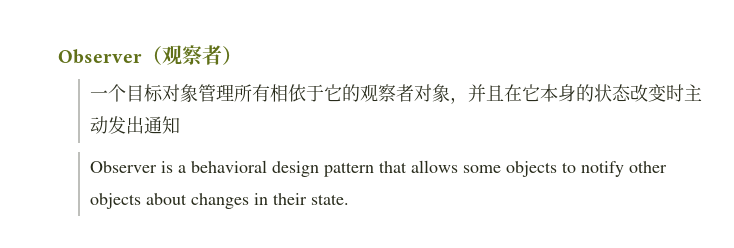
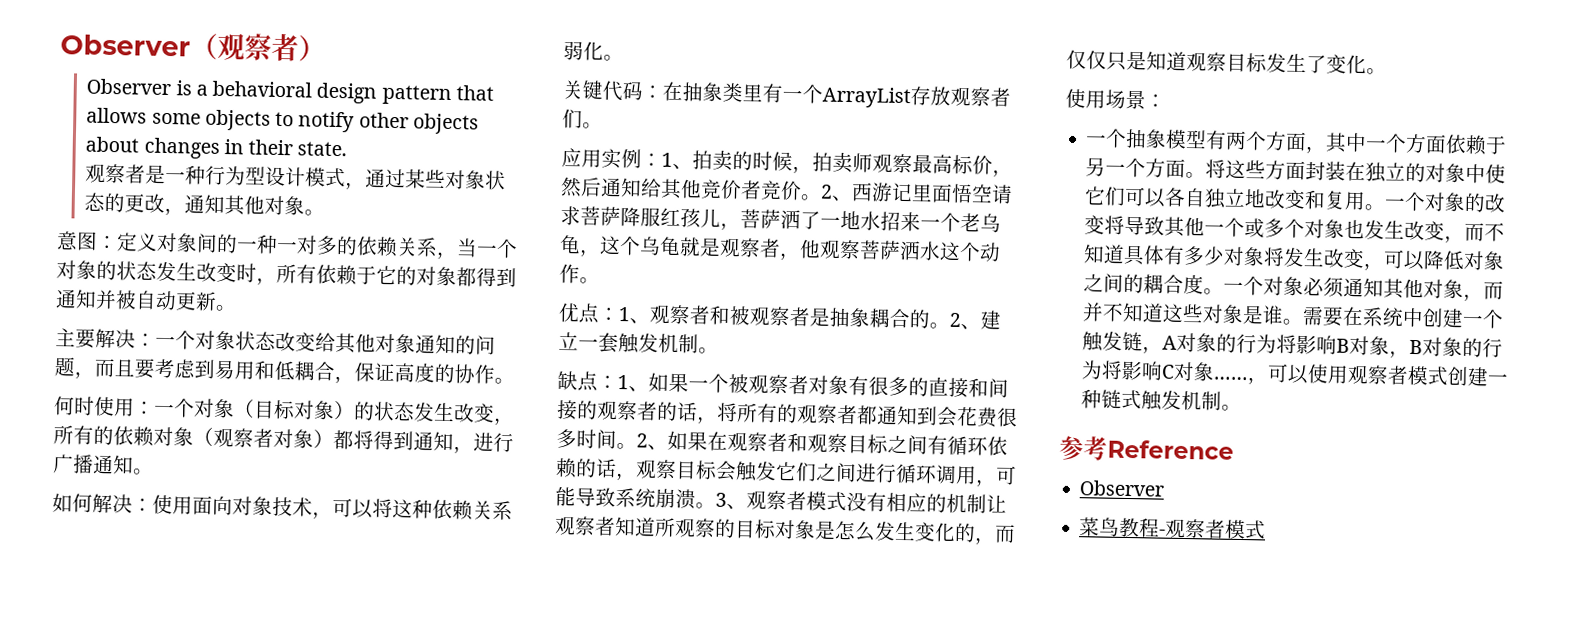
[90,84,703,104] [90,116,181,134] // 一个目标对象管理所有相依于它的观察者对象，并且在它本身的状态改变时主动发出通知 -> (326, 48) none
(350, 199) none -> [85,163,507,190] [84,192,326,216] [56,231,518,260] [56,260,517,288] [55,289,236,312] [55,328,496,355] [54,357,515,385] [54,396,515,426] [53,425,514,454] [53,454,154,475] [52,493,513,521] [563,40,624,62] [562,79,1011,109] [562,108,603,129] [561,147,1013,177] [560,176,1013,204] [560,205,1001,233] [559,234,1001,262] [559,263,600,284] [558,302,1002,330] [558,331,719,354] [557,370,1009,399] [557,399,1018,428] [556,428,1008,456] [555,457,1017,487] [555,486,1007,514] [554,515,1016,545] [1066,49,1387,75] [1065,88,1166,110] [1085,128,1508,156] [1085,157,1507,184] [1084,186,1507,213] [1084,215,1506,243] [1083,244,1506,271] [1083,273,1505,302] [1082,302,1505,329] [1082,331,1504,358] [1081,360,1509,387] [1081,389,1243,412] [1059,435,1234,461] [1079,480,1166,497] [1079,517,1267,540] // 观察者是一种行为型设计模式，通过某些对象状态的更改，通知其他对象。 // 意图：定义对象间的一种一对多的依赖关系，当一个对象的状态发生改变时，所有依赖于它的对象都得到通知并被自动更新。 // 主要解决：一个对象状态改变给其他对象通知的问题，而且要考虑到易用和低耦合，保证高度的协作。 // 何时使用：一个对象（目标对象）的状态发生改变，所有的依赖对象（观察者对象）都将得到通知，进行广播通知。 // 如何解决：使用面向对象技术，可以将这种依赖关系弱化。 // 关键代码：在抽象类里有一个ArrayList存放观察者们。 // 应用实例：1、拍卖的时候，拍卖师观察最高标价，然后通知给其他竞价者竞价。2、西游记里面悟空请求菩萨降服红孩儿，菩萨洒了一地水招来一个老乌龟，这个乌龟就是观察者，他观察菩萨洒水这个动作。 // 优点：1、观察者和被观察者是抽象耦合的。2、建立一套触发机制。 // 缺点：1、如果一个被观察者对象有很多的直接和间接的观察者的话，将所有的观察者都通知到会花费很多时间。2、如果在观察者和观察目标之间有循环依赖的话，观察目标会触发它们之间进行循环调用，可能导致系统崩溃。3、观察者模式没有相应的机制让观察者知道所观察的目标对象是怎么发生变化的，而仅仅只是知道观察目标发生了变化。 // 使用场景： // 一个抽象模型有两个方面，其中一个方面依赖于另一个方面。将这些方面封装在独立的对象中使它们可以各自独立地改变和复用。一个对象的改变将导致其他一个或多个对象也发生改变，而不知道具体有多少对象将发生改变，可以降低对象之间的耦合度。一个对象必须通知其他对象，而并不知道这些对象是谁。需要在系统中创建一个触发链，A对象的行为将影响B对象，B对象的行为将影响C对象……，可以使用观察者模式创建一种链式触发机制。 // 参考Reference // Observer // 菜鸟教程-观察者模式

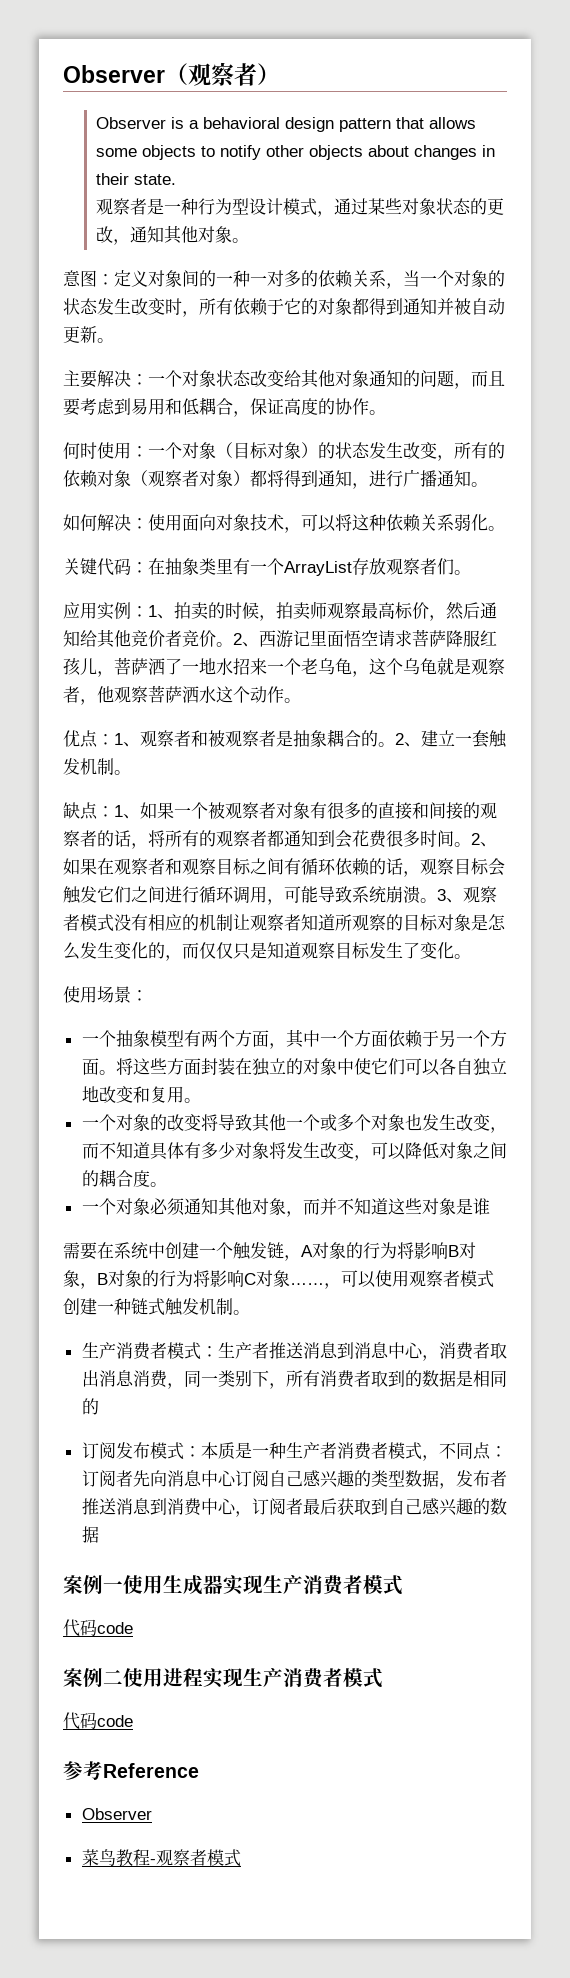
(1386, 207) none -> (201, 1100) //
(1225, 291) none -> (167, 1184) //
[1282,318,1304,326] 。 -> (490, 1206) //
(1243, 408) none -> [81,1342,507,1361] [81,1370,507,1389] [81,1398,99,1415] [81,1442,507,1461] [81,1470,507,1489] [81,1498,507,1517] [81,1526,99,1543] [63,1575,403,1595] [63,1619,133,1637] [63,1668,383,1688] [63,1712,133,1730] // 生产消费者模式：生产者推送消息到消息中心，消费者取出消息消费，同一类别下，所有消费者取到的数据是相同的 // 订阅发布模式：本质是一种生产者消费者模式，不同点：订阅者先向消息中心订阅自己感兴趣的类型数据，发布者推送消息到消费中心，订阅者最后获取到自己感兴趣的数据 // 案例一使用生成器实现生产消费者模式 // 代码code // 案例二使用进程实现生产消费者模式 // 代码code

